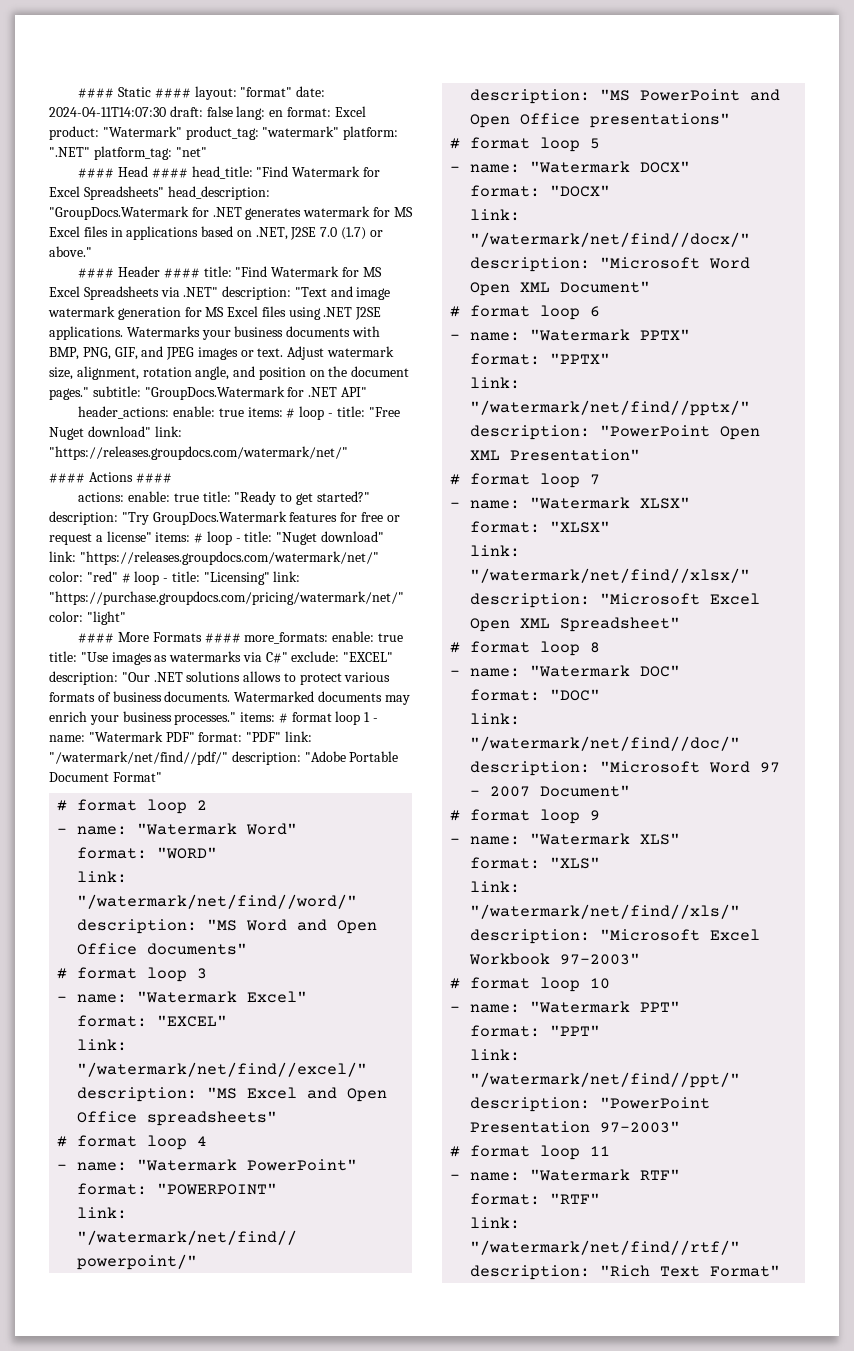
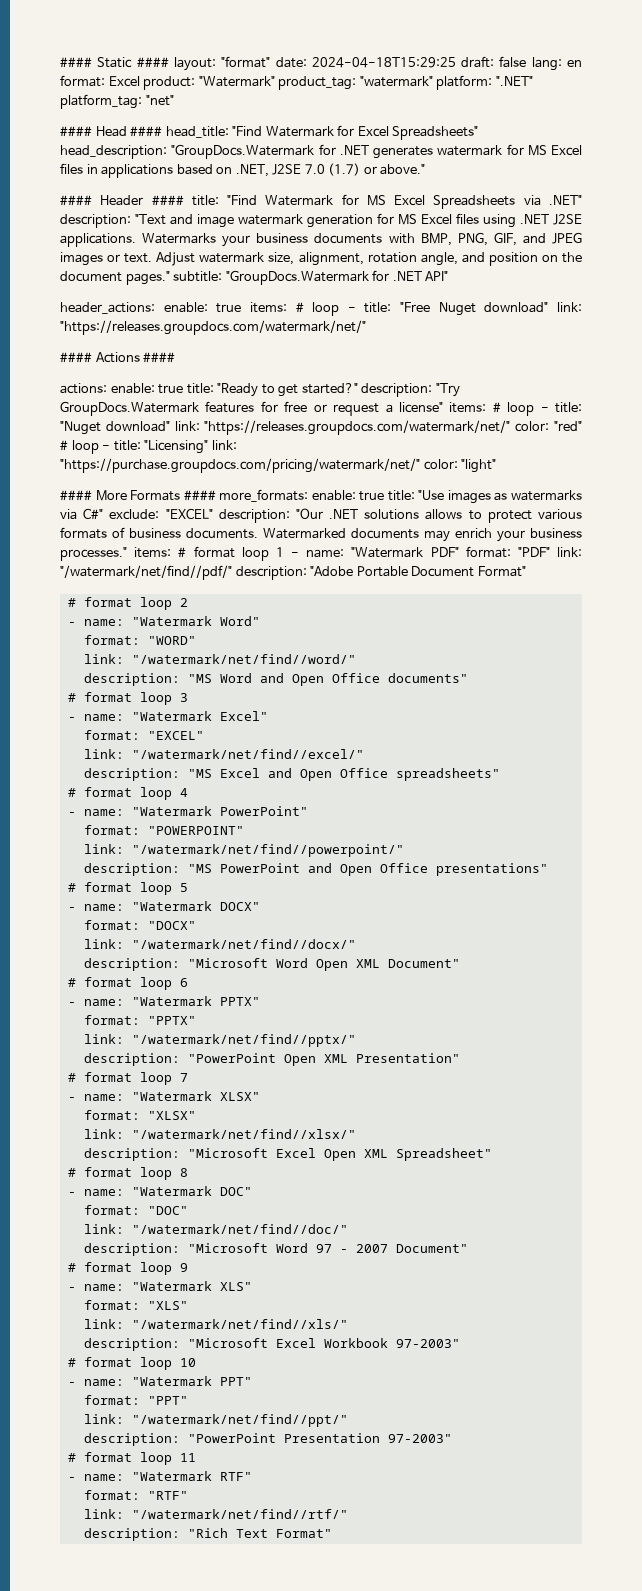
[49,107,166,117] 2024-04-11T14:07:30 -> [311,57,456,68] 2024-04-18T15:29:25

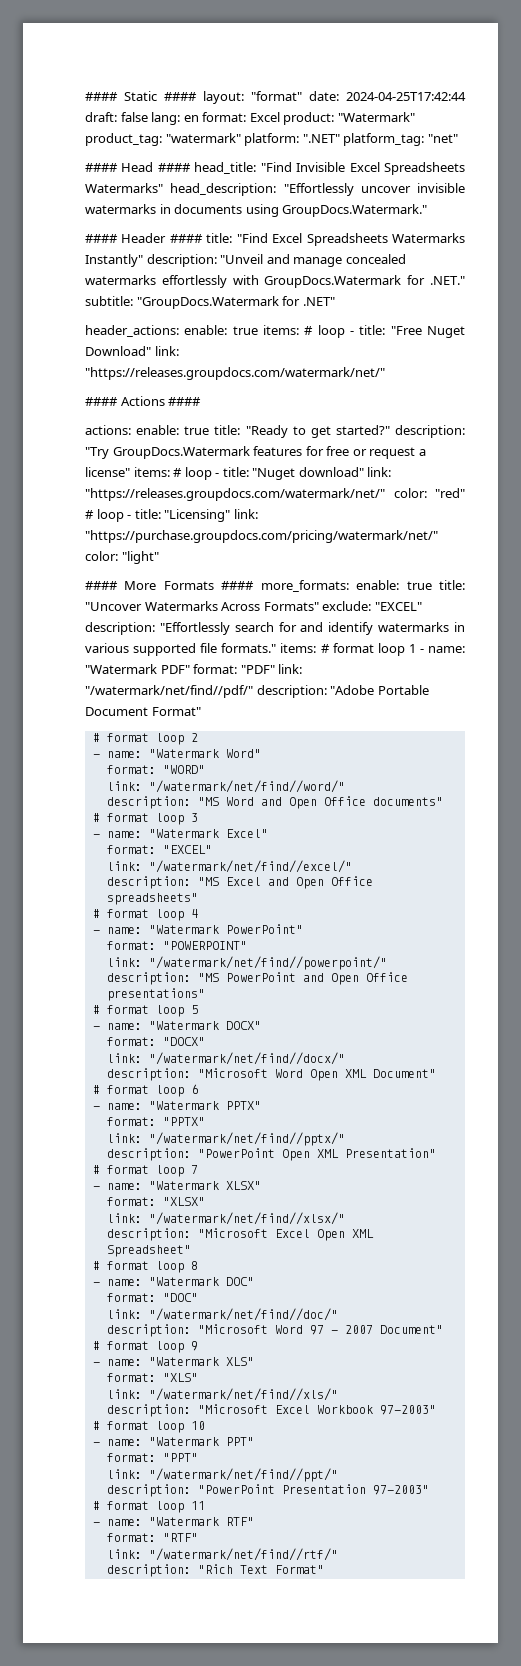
[311,57,456,68] 2024-04-18T15:29:25 -> [346,92,466,101] 2024-04-25T17:42:44
[265,125,479,140] [60,144,582,159] [60,163,426,178] Watermark for Excel Spreadsheets" head_description: "GroupDocs.Watermark for .NET generates watermark for MS Excel files in applications based on .NET, J2SE 7.0 (1.7) or above." -> [296,162,465,175] [85,183,465,196] [85,204,428,217] Invisible Excel Spreadsheets Watermarks" head_description: "Effortlessly uncover invisible watermarks in documents using GroupDocs.Watermark."
[265,194,582,209] [60,213,582,228] [60,232,583,247] [60,252,582,266] [60,271,170,285] Watermark for MS Excel Spreadsheets via .NET" description: "Text and image watermark generation for MS Excel files using .NET J2SE applications. Watermarks your business documents with BMP, PNG, GIF, and JPEG images or text. Adjust watermark size, alignment, rotation angle, and position on the document pages." -> [272,233,465,246] [85,254,406,267] [85,275,466,288] Excel Spreadsheets Watermarks Instantly" description: "Unveil and manage concealed watermarks effortlessly with GroupDocs.Watermark for .NET."
[392,271,449,281] .NET API" -> [302,297,335,306] .NET"
[484,302,549,313] download" -> [85,346,151,356] Download"
[418,490,582,504] [60,508,582,523] [60,527,582,542] [60,547,127,561] "Use images as watermarks via C#" exclude: "EXCEL" description: "Our .NET solutions allows to protect various formats of business documents. Watermarked documents may enrich your business processes." -> [85,601,422,611] [85,622,465,635] [85,643,277,656] "Uncover Watermarks Across Formats" exclude: "EXCEL" description: "Effortlessly search for and identify watermarks in various supported file formats."

